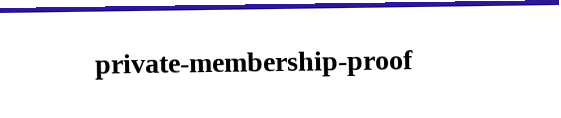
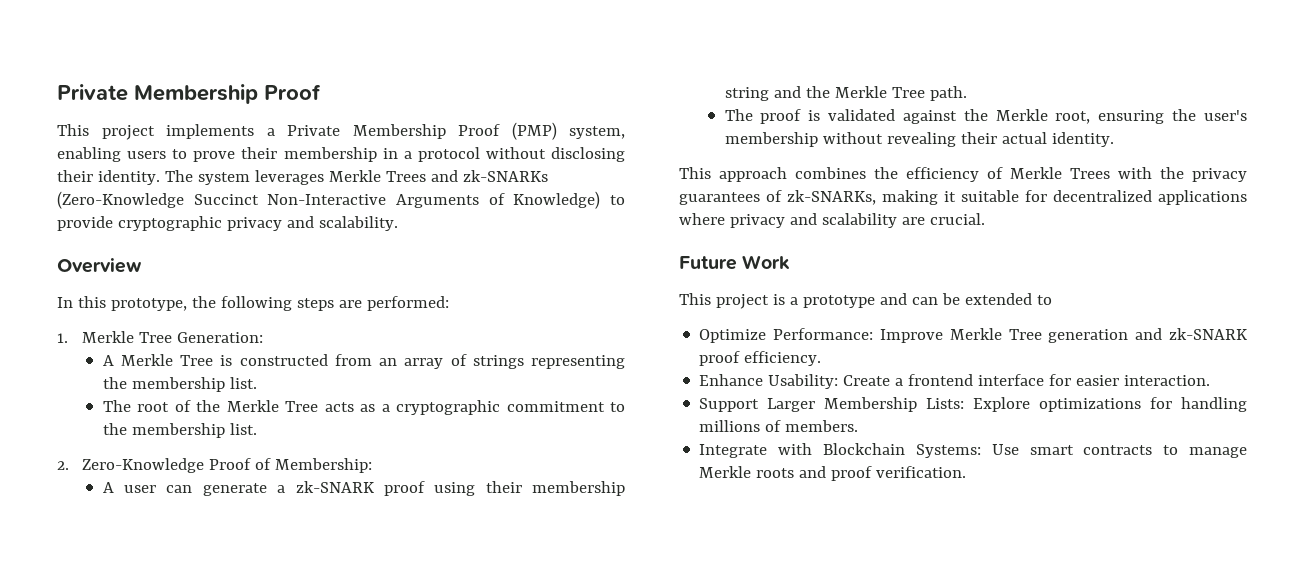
[94,50,414,80] private-membership-proof -> [57,84,321,104] [57,122,625,140] [57,147,626,162] [57,170,548,185] [57,191,625,209] [57,216,398,231] [57,258,142,273] [57,296,449,311] [57,331,264,343] [102,354,625,369] [102,377,257,392] [102,400,625,415] [102,423,257,438] [57,458,373,473] [102,481,625,496] [724,86,967,101] [724,109,1247,124] [724,132,1114,147] [679,167,1247,182] [679,190,1247,205] [679,213,985,228] [679,255,791,270] [679,293,1052,309] [699,328,1247,343] [699,351,822,366] [699,374,1211,389] [699,397,1247,412] [699,420,859,432] [699,443,1247,458] [699,466,967,481] Private Membership Proof // This project implements a Private Membership Proof (PMP) system, enabling users to prove their membership in a protocol without disclosing their identity. The system leverages Merkle Trees and zk-SNARKs (Zero-Knowledge Succinct Non-Interactive Arguments of Knowledge) to provide cryptographic privacy and scalability. // Overview // In this prototype, the following steps are performed: // 1. Merkle Tree Generation: // A Merkle Tree is constructed from an array of strings representing the membership list. // The root of the Merkle Tree acts as a cryptographic commitment to the membership list. // 2. Zero-Knowledge Proof of Membership: // A user can generate a zk-SNARK proof using their membership string and the Merkle Tree path. // The proof is validated against the Merkle root, ensuring the user's membership without revealing their actual identity. // This approach combines the efficiency of Merkle Trees with the privacy guarantees of zk-SNARKs, making it suitable for decentralized applications where privacy and scalability are crucial. // Future Work // This project is a prototype and can be extended to // Optimize Performance: Improve Merkle Tree generation and zk-SNARK proof efficiency. // Enhance Usability: Create a frontend interface for easier interaction. // Support Larger Membership Lists: Explore optimizations for handling millions of members. // Integrate with Blockchain Systems: Use smart contracts to manage Merkle roots and proof verification.

